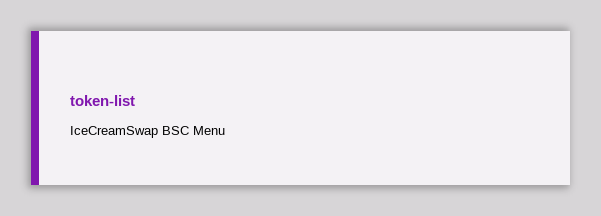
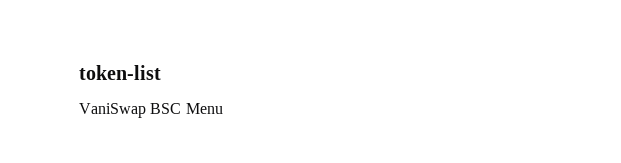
[70,126,158,138] IceCreamSwap -> [79,103,146,118] VaniSwap

